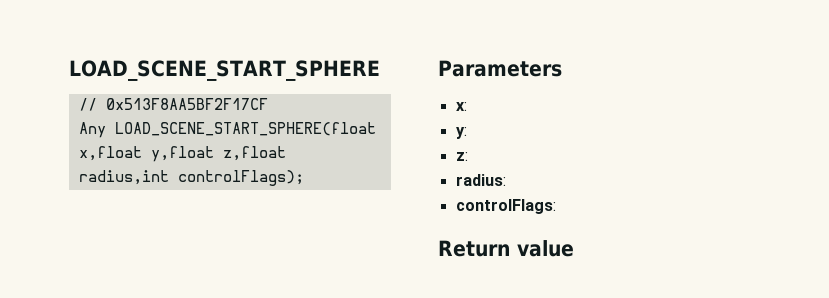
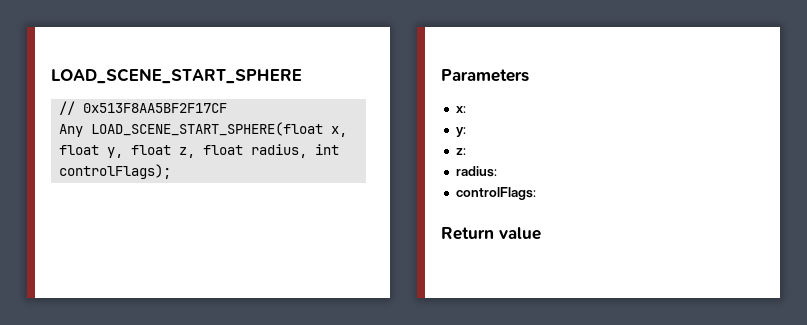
[78,146,286,162] [78,170,169,185] x,float y,float z,float radius,int -> [331,126,348,137] [59,144,340,158] x, float y, float z, float radius, int

